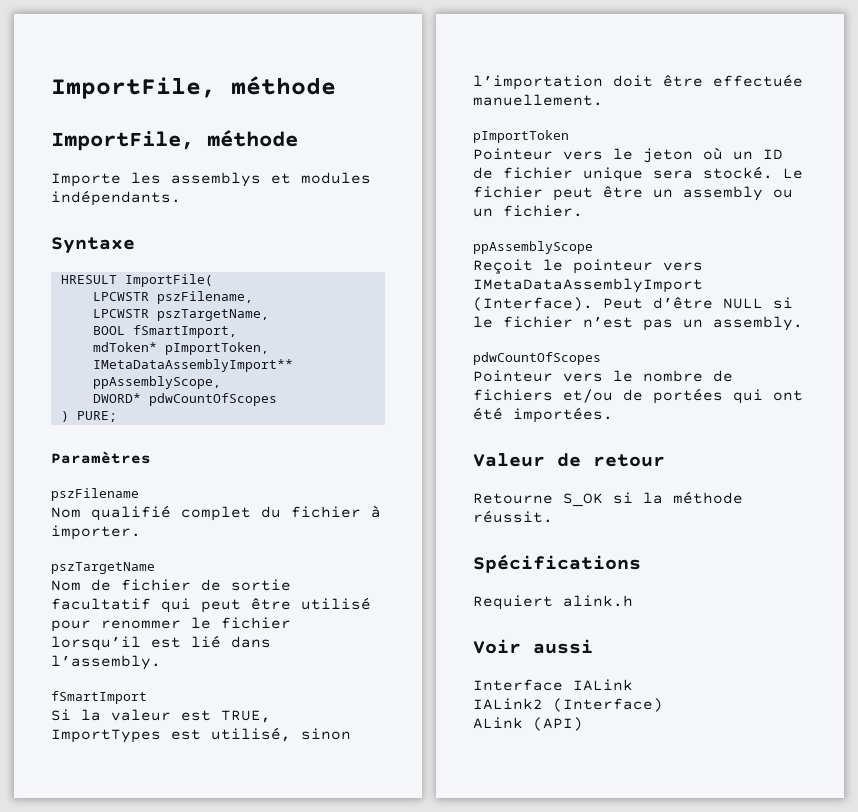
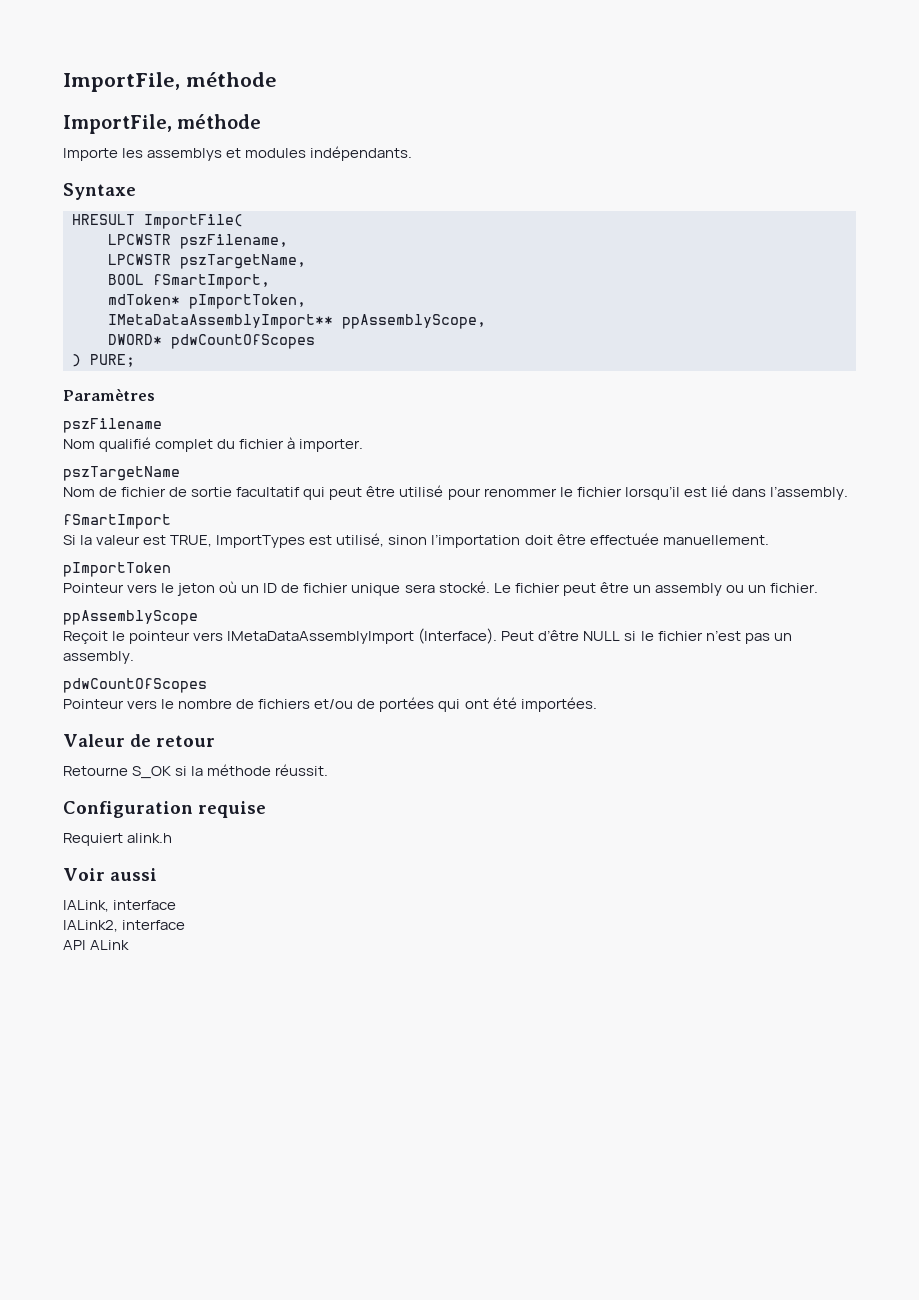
[473,554,641,573] Spécifications -> [63,801,266,818] Configuration requise
[473,679,633,691] [473,698,663,712] [473,717,583,731] Interface IALink // IALink2 (Interface) // ALink (API) -> [63,900,177,912] [63,920,186,932] [63,940,130,950] IALink, interface // IALink2, interface // API ALink

